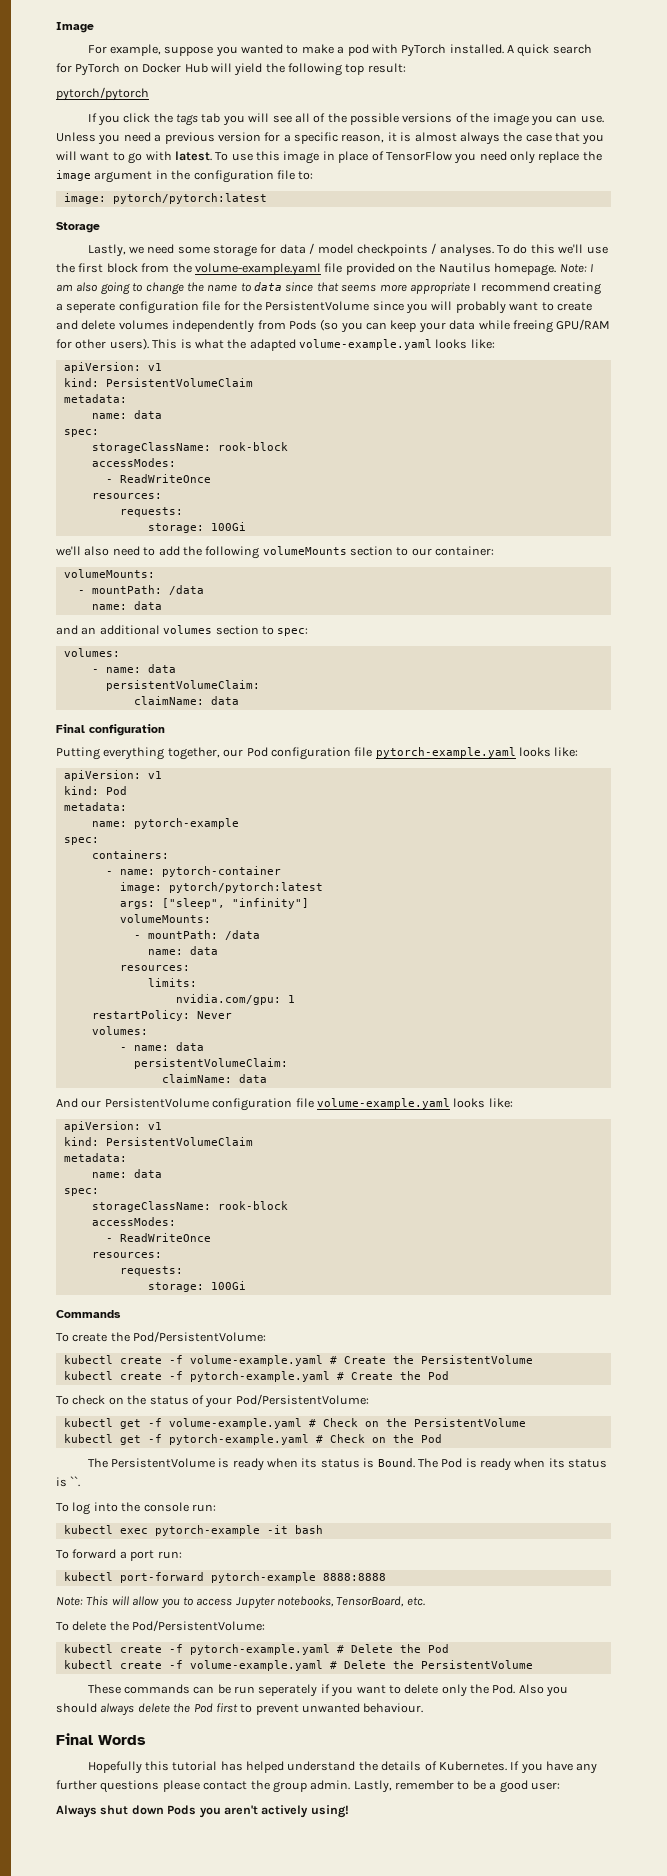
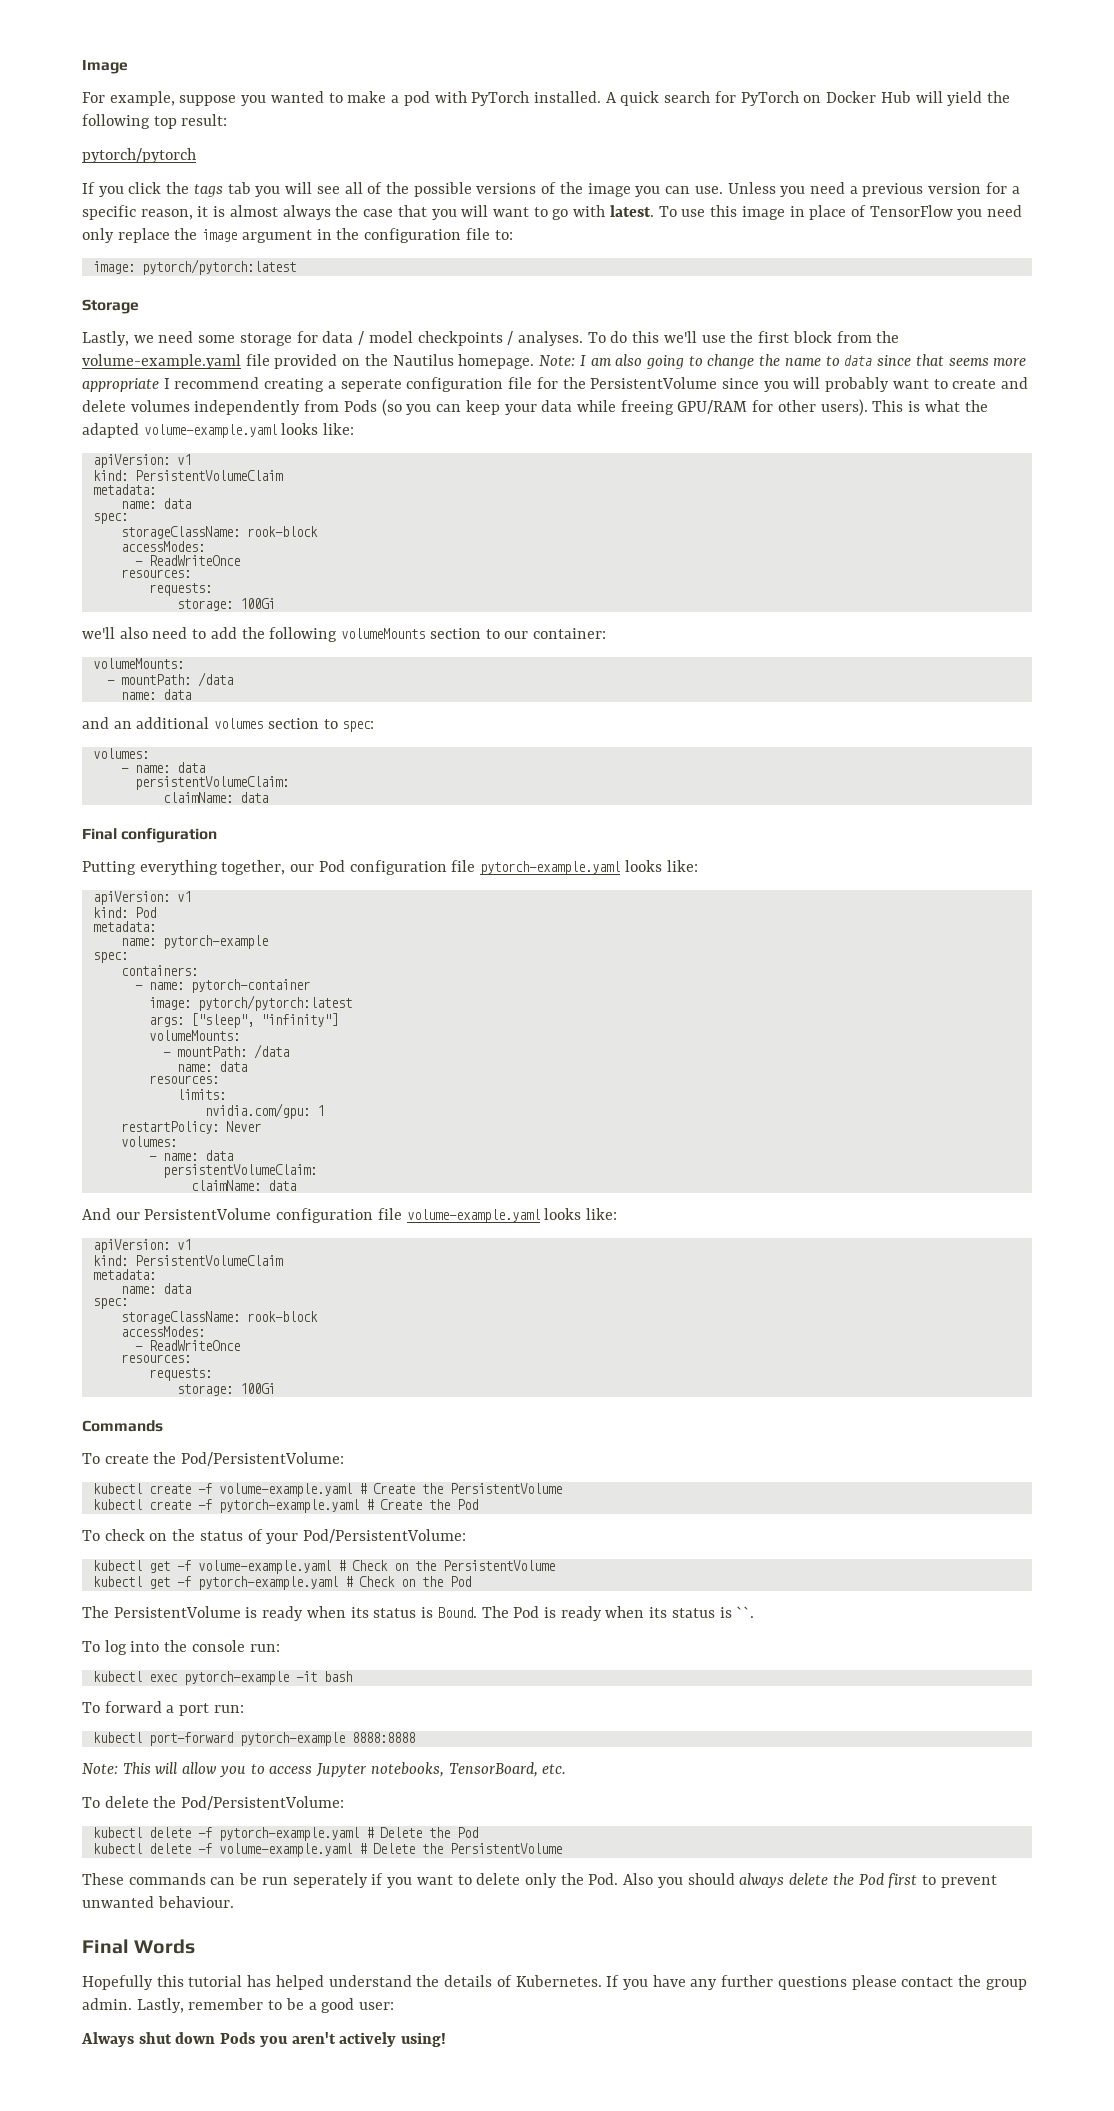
[119,1645,162,1653] create -> [148,1827,191,1838] delete
[119,1661,162,1669] create -> [148,1843,191,1854] delete

